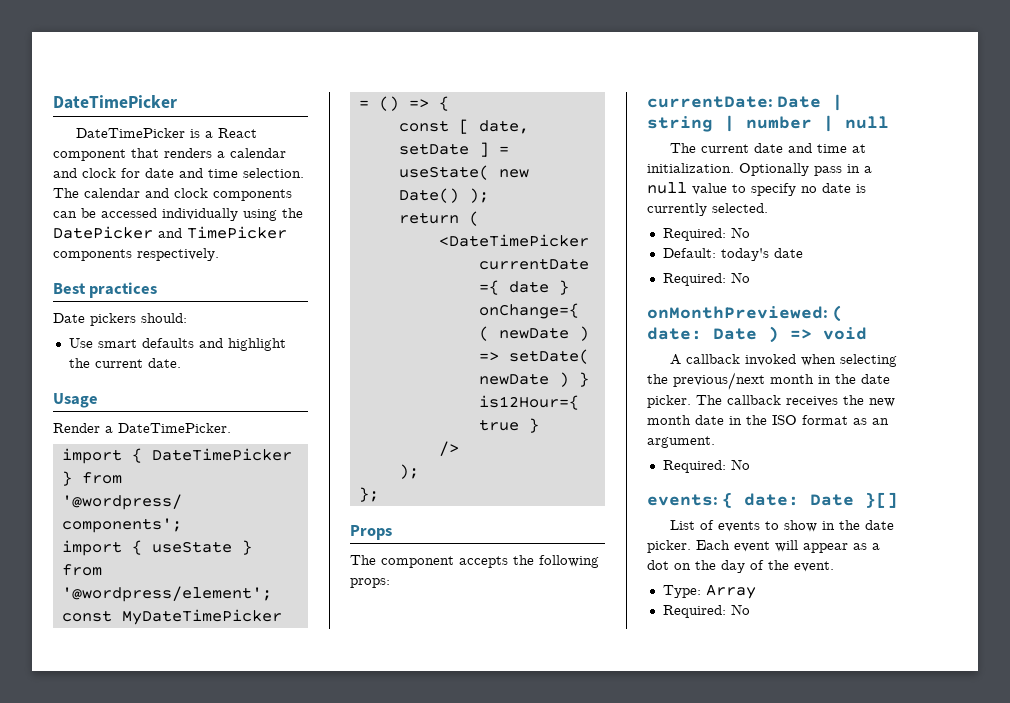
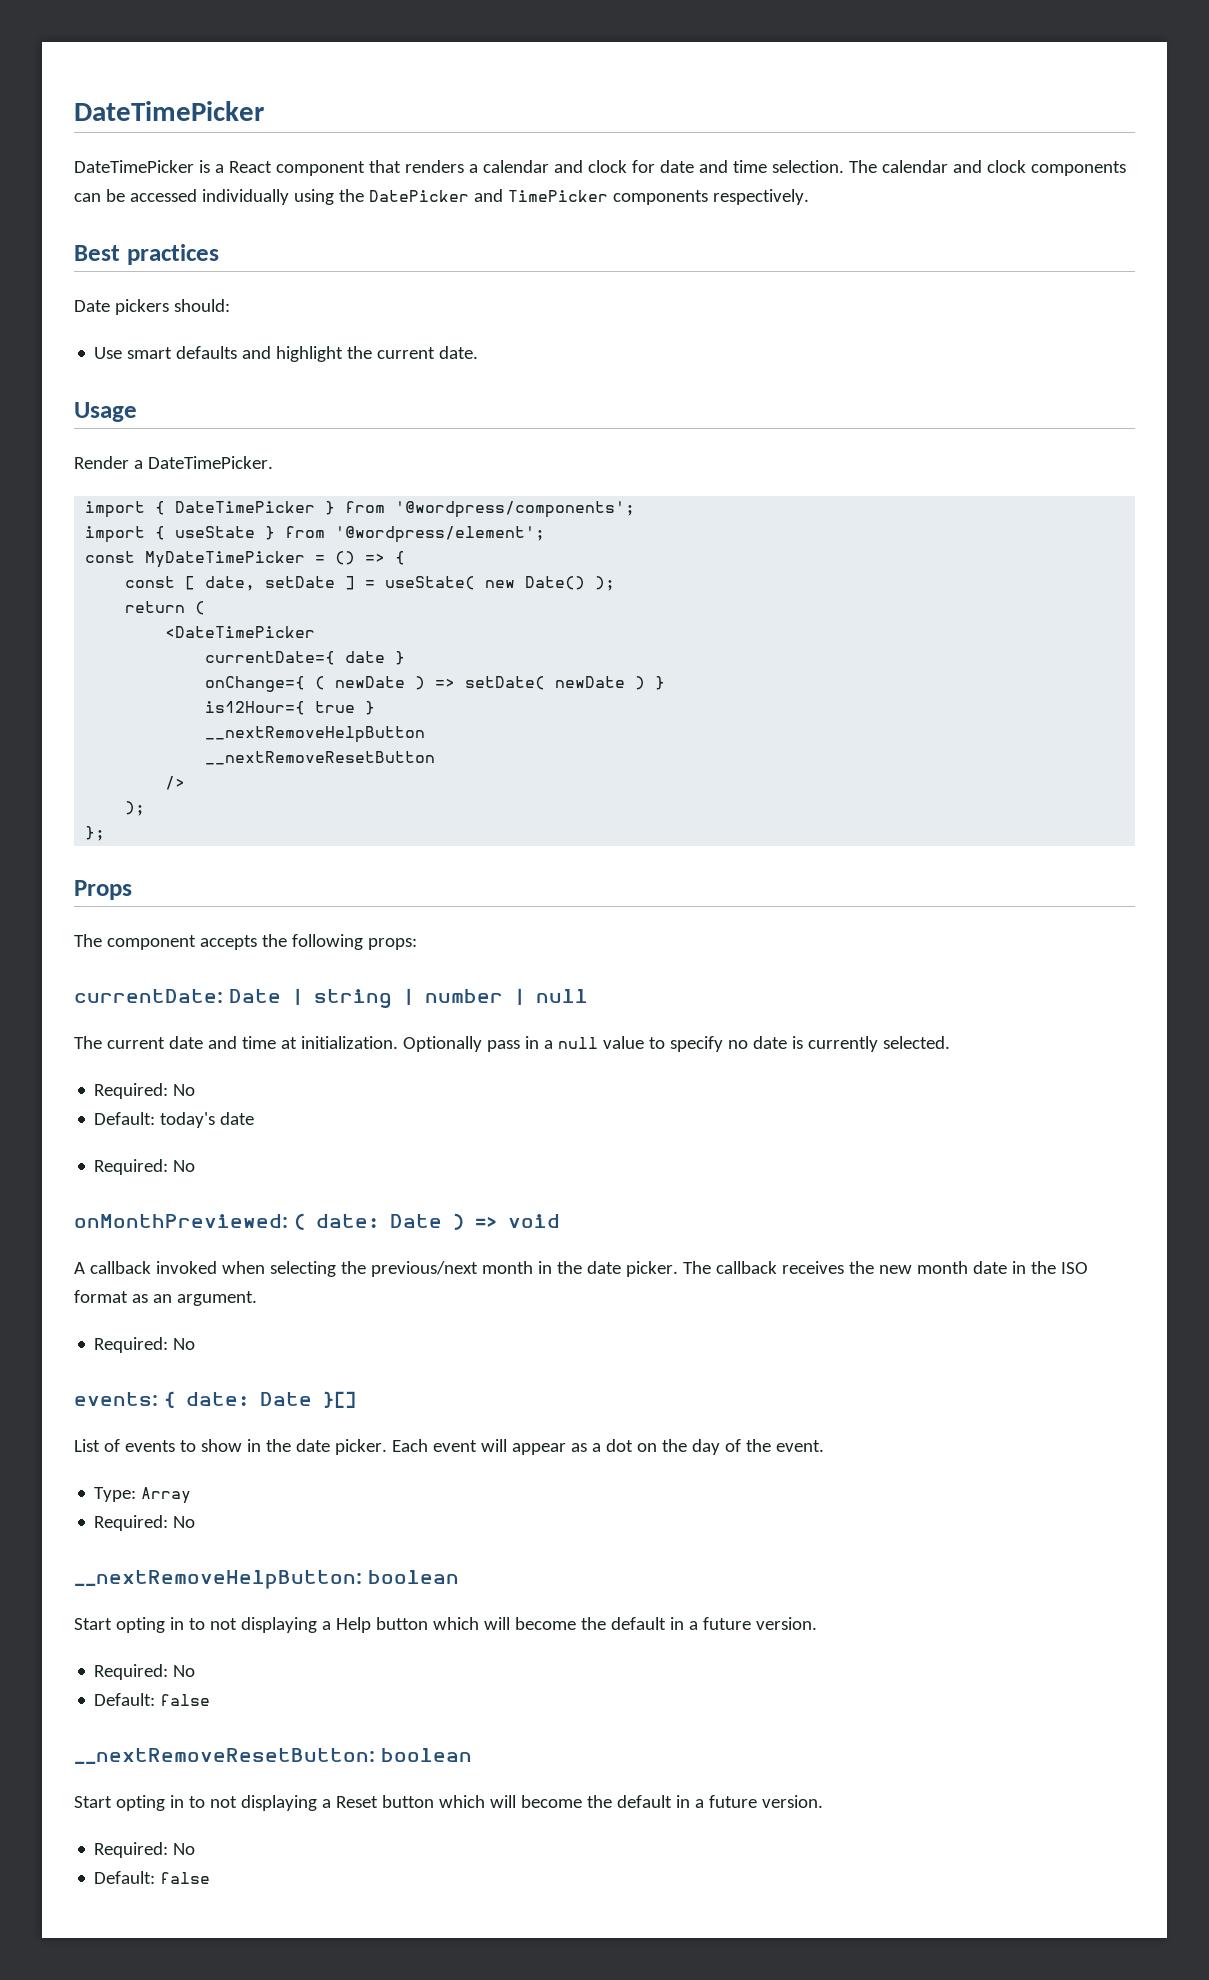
(539, 425) none -> [205,726,426,743] [205,751,436,765] // __nextRemoveHelpButton // __nextRemoveResetButton
(750, 609) none -> [74,1570,459,1589] [74,1617,817,1633] [94,1664,196,1680] [94,1693,211,1706] [74,1748,472,1764] [74,1795,823,1811] [94,1842,196,1858] [94,1871,211,1884] // __nextRemoveHelpButton: boolean // Start opting in to not displaying a Help button which will become the default in a future version. // Required: No // Default: false // __nextRemoveResetButton: boolean // Start opting in to not displaying a Reset button which will become the default in a future version. // Required: No // Default: false

